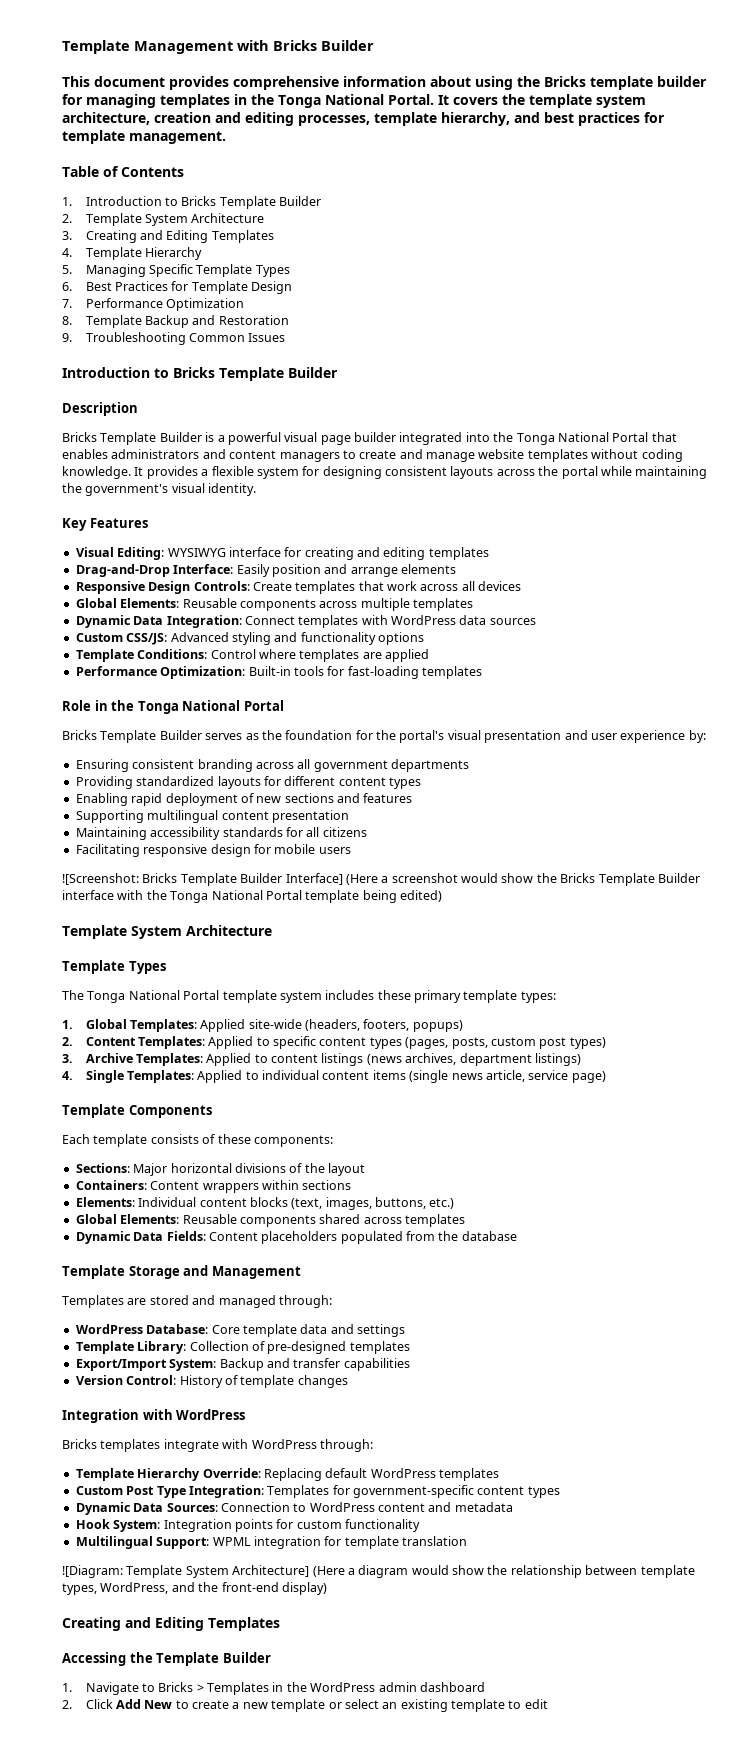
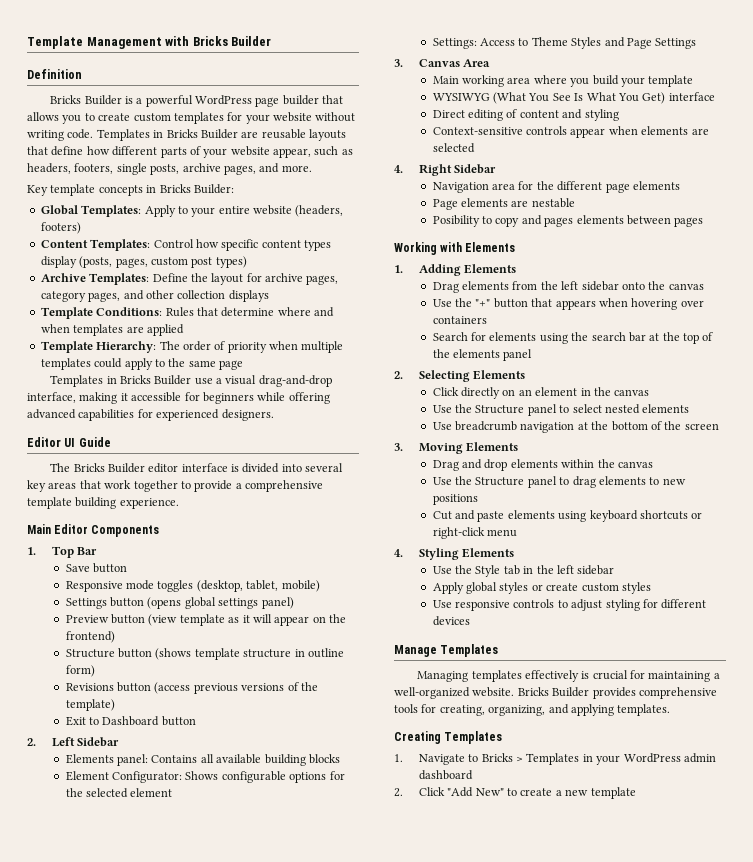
[62,76,707,90] [62,94,646,108] [62,112,665,126] [62,130,226,144] [62,166,184,177] [62,196,322,209] [62,213,265,226] [62,230,274,243] [62,247,202,260] [62,264,290,277] [62,281,293,294] [62,298,244,311] [62,315,289,328] [62,332,286,345] [62,367,338,381] [62,402,138,416] [62,432,157,445] This document provides comprehensive information about using the Bricks template builder for managing templates in the Tonga National Portal. It covers the template system architecture, creation and editing processes, template hierarchy, and best practices for template management. // Table of Contents // 1. Introduction to Bricks Template Builder // 2. Template System Architecture // 3. Creating and Editing Templates // 4. Template Hierarchy // 5. Managing Specific Template Types // 6. Best Practices for Template Design // 7. Performance Optimization // 8. Template Backup and Restoration // 9. Troubleshooting Common Issues // Introduction to Bricks Template Builder // Description // Bricks Template -> [27,69,82,79] [50,95,82,104] Definition // Bricks
[284,432,318,442] visual -> [195,95,253,105] WordPress
[399,432,677,445] [62,449,683,462] [62,466,708,479] [62,483,257,496] [62,518,148,531] [75,547,489,560] [75,564,456,577] [75,581,522,594] [75,598,473,611] [75,615,536,628] [75,632,424,645] [75,649,429,662] [75,666,482,679] [62,700,284,714] [62,730,706,743] [75,759,469,772] [75,776,421,789] [75,793,413,806] [75,810,349,823] [75,827,367,840] [75,844,351,857] [62,873,700,886] [62,890,442,903] [62,925,272,939] [62,960,166,974] [62,990,556,1003] [62,1019,463,1032] [62,1036,606,1049] [62,1053,581,1066] [62,1070,606,1083] [62,1104,212,1118] [62,1134,333,1147] [75,1163,365,1176] [75,1180,352,1193] [75,1197,455,1210] [75,1214,465,1227] [75,1231,517,1244] [62,1265,301,1279] [62,1295,332,1308] [75,1324,405,1337] [75,1341,410,1354] [75,1358,410,1371] [75,1375,348,1388] [62,1409,246,1423] [62,1439,373,1452] [75,1468,499,1481] [75,1485,560,1498] [75,1502,513,1515] [75,1519,420,1532] [75,1536,467,1549] [62,1565,695,1578] [62,1582,327,1595] [62,1617,280,1631] [62,1652,271,1666] integrated into the Tonga National Portal that enables administrators and content managers to create and manage website templates without coding knowledge. It provides a flexible system for designing consistent layouts across the portal while maintaining the government's visual identity. // Key Features // Visual Editing: WYSIWYG interface for creating and editing templates // Drag-and-Drop Interface: Easily position and arrange elements // Responsive Design Controls: Create templates that work across all devices // Global Elements: Reusable components across multiple templates // Dynamic Data Integration: Connect templates with WordPress data sources // Custom CSS/JS: Advanced styling and functionality options // Template Conditions: Control where templates are applied // Performance Optimization: Built-in tools for fast-loading templates // Role in the Tonga National Portal // Bricks Template Builder serves as the foundation for the portal's visual presentation and user experience by: // Ensuring consistent branding across all government departments // Providing standardized layouts for different content types // Enabling rapid deployment of new sections and features // Supporting multilingual content presentation // Maintaining accessibility standards for all citizens // Facilitating responsive design for mobile users // ![Screenshot: Bricks Template Builder Interface] (Here a screenshot would show the Bricks Template Builder interface with the Tonga National Portal template being edited) // Template System Architecture // Template Types // The Tonga National Portal template system includes these primary template types: // 1. Global Templates: Applied site-wide (headers, footers, popups) // 2. Content Templates: Applied to specific content types (pages, posts, custom post types) // 3. Archive Templates: Applied to content listings (news archives, department listings) // 4. Single Templates: Applied to individual content items (single news article, service page) // Template Components // Each template consists of these components: // Sections: Major horizontal divisions of the layout // Containers: Content wrappers within sections // Elements: Individual content blocks (text, images, buttons, etc.) // Global Elements: Reusable components shared across templates // Dynamic Data Fields: Content placeholders populated from the database // Template Storage and Management // Templates are stored and managed through: // WordPress Database: Core template data and settings // Template Library: Collection of pre-designed templates // Export/Import System: Backup and transfer capabilities // Version Control: History of template changes // Integration with WordPress // Bricks templates integrate with WordPress through: // Template Hierarchy Override: Replacing default WordPress templates // Custom Post Type Integration: Templates for government-specific content types // Dynamic Data Sources: Connection to WordPress content and metadata // Hook System: Integration points for custom functionality // Multilingual Support: WPML integration for template translation // ![Diagram: Template System Architecture] (Here a diagram would show the relationship between template types, WordPress, and the front-end display) // Creating and Editing Templates // Accessing the Template Builder -> [322,95,344,104] [27,112,356,124] [27,129,346,141] [27,146,353,158] [27,163,312,175] [27,184,234,196] [40,205,344,217] [40,222,81,234] [40,239,331,251] [40,256,247,268] [40,273,339,285] [40,290,269,302] [40,307,334,319] [40,324,184,336] [40,341,344,353] [40,358,243,370] [50,375,332,387] [27,392,330,404] [27,409,274,421] [27,437,111,447] [50,463,344,473] [27,480,323,492] [27,497,179,509] [27,524,160,537] [27,546,98,558] [65,563,128,573] [65,580,320,592] [65,597,294,609] [65,614,347,626] [65,631,115,643] [65,648,344,660] [65,665,95,677] [65,682,318,694] [65,699,115,711] [65,716,196,726] [27,737,120,747] [65,754,340,766] [65,771,345,783] [65,788,173,798] [432,37,697,49] [394,59,491,67] [432,75,694,87] [432,92,715,104] [432,109,619,121] [432,126,709,138] [432,143,475,153] [394,164,497,176] [432,181,680,193] [432,198,575,210] [432,215,704,227] [394,242,516,255] [394,264,517,276] [432,281,704,293] [432,298,704,310] [432,316,487,324] [432,332,714,344] [432,349,533,361] [394,370,526,382] [432,387,650,399] [432,404,690,416] [432,421,719,433] [394,442,519,454] [432,459,653,471] [432,476,686,488] [432,494,478,505] [432,510,703,522] [432,527,518,539] [394,548,515,560] [432,565,615,577] [432,582,651,594] [432,599,707,611] [432,616,470,626] [394,644,499,657] [417,670,720,682] [394,687,717,699] [394,704,671,716] [394,731,503,744] that allows you to create custom templates for your website without writing code. Templates in Bricks Builder are reusable layouts that define how different parts of your website appear, such as headers, footers, single posts, archive pages, and more. // Key template concepts in Bricks Builder: // Global Templates: Apply to your entire website (headers, footers) // Content Templates: Control how specific content types display (posts, pages, custom post types) // Archive Templates: Define the layout for archive pages, category pages, and other collection displays // Template Conditions: Rules that determine where and when templates are applied // Template Hierarchy: The order of priority when multiple templates could apply to the same page // Templates in Bricks Builder use a visual drag-and-drop interface, making it accessible for beginners while offering advanced capabilities for experienced designers. // Editor UI Guide // The Bricks Builder editor interface is divided into several key areas that work together to provide a comprehensive template building experience. // Main Editor Components // 1. Top Bar // Save button // Responsive mode toggles (desktop, tablet, mobile) // Settings button (opens global settings panel) // Preview button (view template as it will appear on the frontend) // Structure button (shows template structure in outline form) // Revisions button (access previous versions of the template) // Exit to Dashboard button // 2. Left Sidebar // Elements panel: Contains all available building blocks // Element Configurator: Shows configurable options for the selected element // Settings: Access to Theme Styles and Page Settings // 3. Canvas Area // Main working area where you build your template // WYSIWYG (What You See Is What You Get) interface // Direct editing of content and styling // Context-sensitive controls appear when elements are selected // 4. Right Sidebar // Navigation area for the different page elements // Page elements are nestable // Posibility to copy and pages elements between pages // Working with Elements // 1. Adding Elements // Drag elements from the left sidebar onto the canvas // Use the "+" button that appears when hovering over containers // Search for elements using the search bar at the top of the elements panel // 2. Selecting Elements // Click directly on an element in the canvas // Use the Structure panel to select nested elements // Use breadcrumb navigation at the bottom of the screen // 3. Moving Elements // Drag and drop elements within the canvas // Use the Structure panel to drag elements to new positions // Cut and paste elements using keyboard shortcuts or right-click menu // 4. Styling Elements // Use the Style tab in the left sidebar // Apply global styles or create custom styles // Use responsive controls to adjust styling for different devices // Manage Templates // Managing templates effectively is crucial for maintaining a well-organized website. Bricks Builder provides comprehensive tools for creating, organizing, and applying templates. // Creating Templates
[286,1682,307,1692] the -> [596,755,621,765] your
[115,1699,173,1709] Add New -> [447,787,504,797] "Add New"
[328,1699,548,1712] or select an existing template to edit -> (636, 793) none

